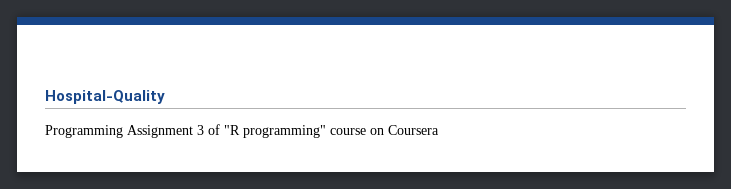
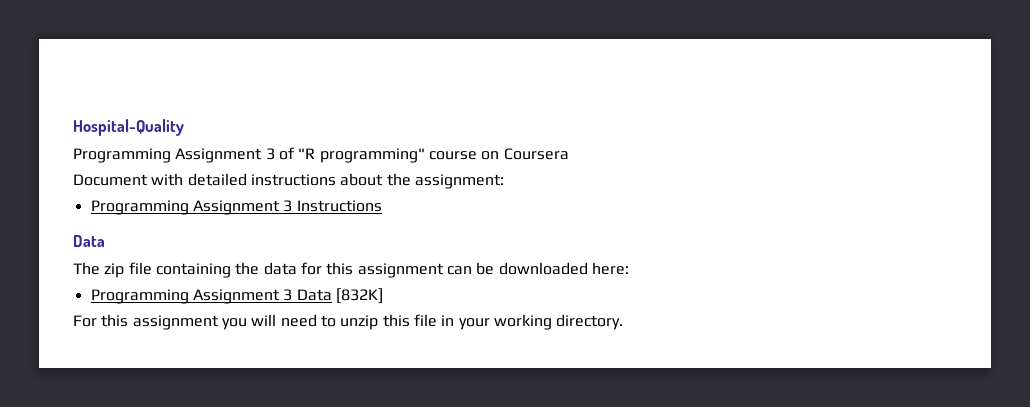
(439, 130) none -> [73,173,504,189] [90,200,382,215] [73,235,105,247] [73,262,629,278] [90,288,383,304] [73,314,624,330] // Document with detailed instructions about the assignment: // Programming Assignment 3 Instructions // Data // The zip file containing the data for this assignment can be downloaded here: // Programming Assignment 3 Data [832K] // For this assignment you will need to unzip this file in your working directory.

